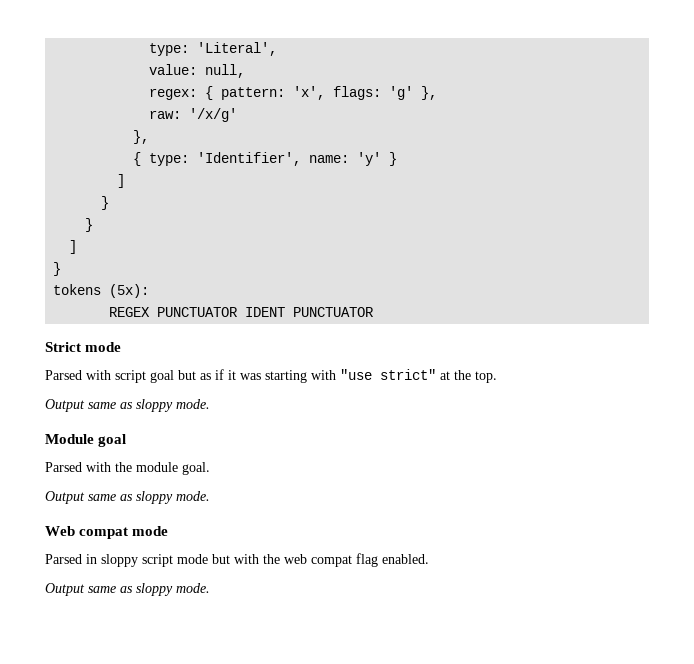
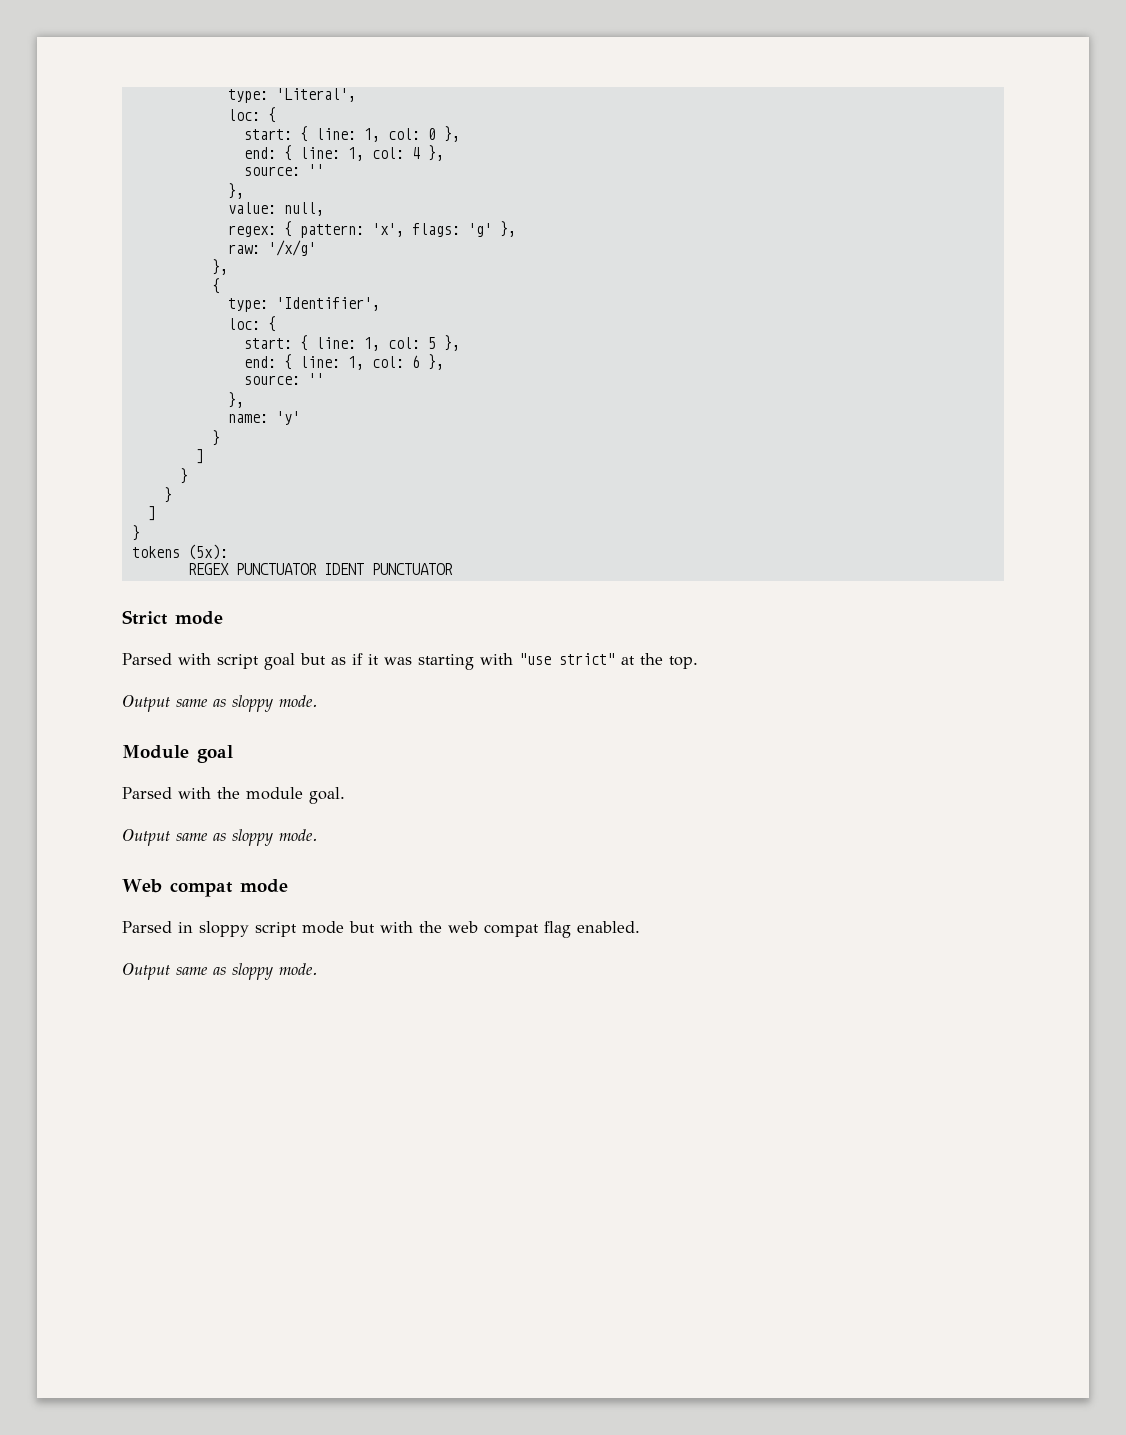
(278, 49) none -> [227,107,276,123] [243,126,460,142] [243,145,444,161] [243,164,324,176] [227,183,244,199] // loc: { // start: { line: 1, col: 0 }, // end: { line: 1, col: 4 }, // source: '' // },
(142, 159) none -> (220, 286) //
(302, 159) none -> [227,316,276,332] [243,335,460,351] [243,354,444,370] [243,373,324,385] [227,392,244,408] // loc: { // start: { line: 1, col: 5 }, // end: { line: 1, col: 6 }, // source: '' // }, //
(382, 159) none -> (300, 418) //

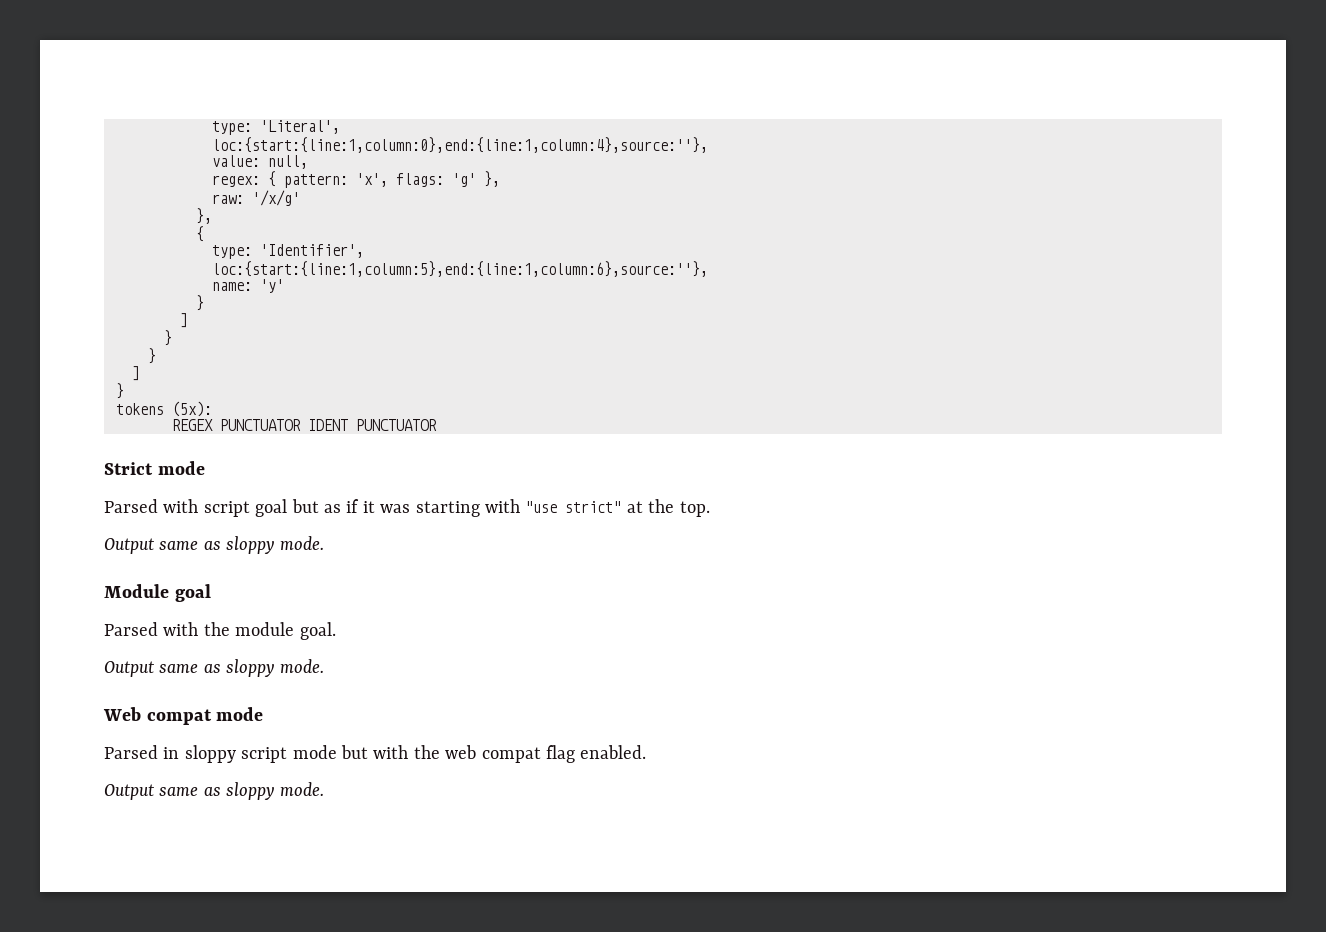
[227,107,276,123] [243,126,460,142] [243,145,444,161] [243,164,324,176] [227,183,244,199] loc: { // start: { line: 1, col: 0 }, // end: { line: 1, col: 4 }, // source: '' // }, -> [212,137,708,153] loc:{start:{line:1,column:0},end:{line:1,column:4},source:''},
[227,316,276,332] [243,335,460,351] [243,354,444,370] [243,373,324,385] [227,392,244,408] loc: { // start: { line: 1, col: 5 }, // end: { line: 1, col: 6 }, // source: '' // }, -> [212,261,708,277] loc:{start:{line:1,column:5},end:{line:1,column:6},source:''},

